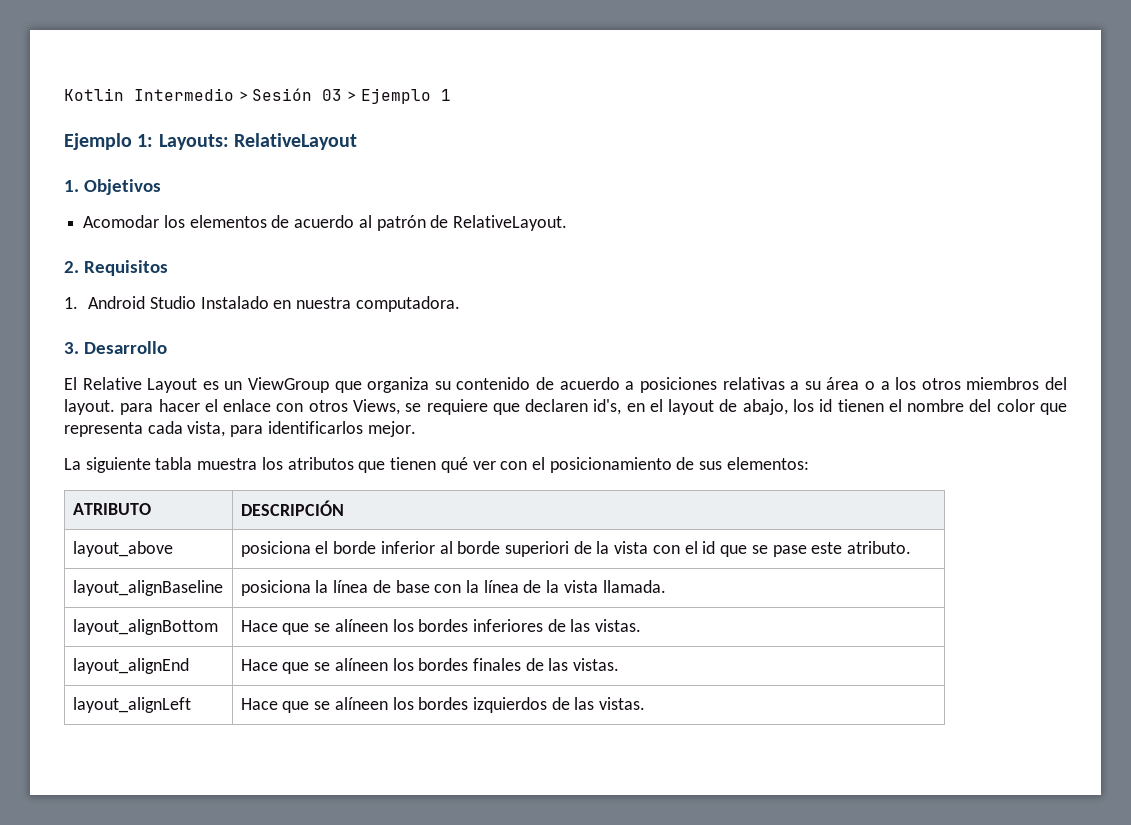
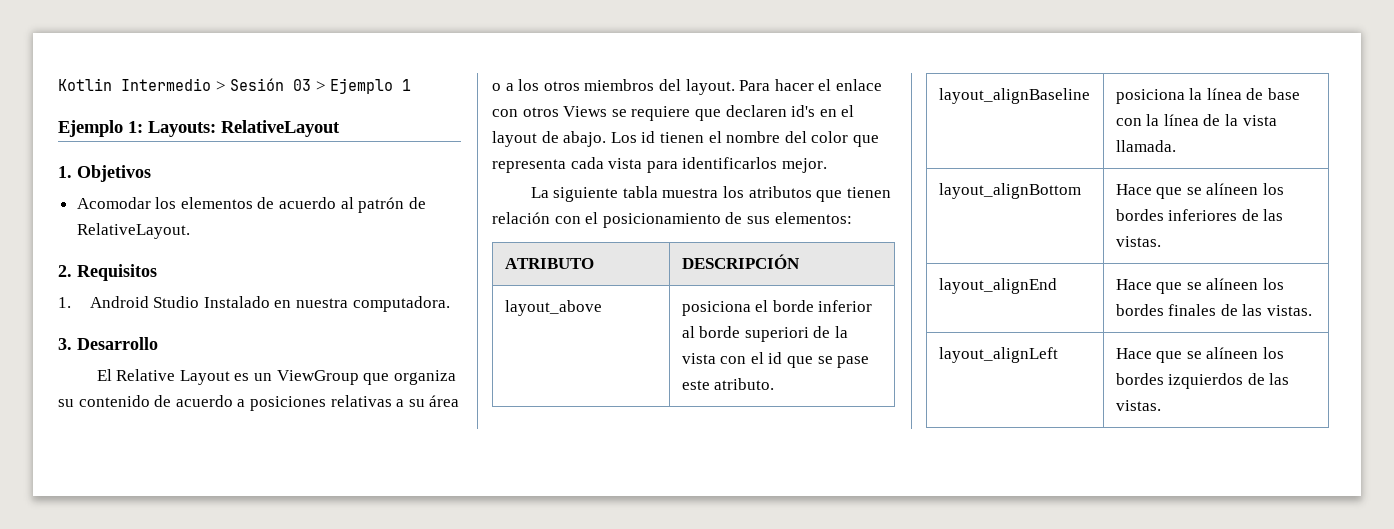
[120,403,154,415] para -> [739,80,771,91] Para
[352,399,400,415] Views, -> [563,106,608,117] Views
[593,399,622,415] id's, -> [791,105,816,117] id's
[742,399,815,415] abajo, los -> [563,131,637,147] abajo. Los
[187,421,226,437] vista, -> [608,158,643,169] vista
[440,457,496,473] qué ver -> [492,212,550,224] relación

